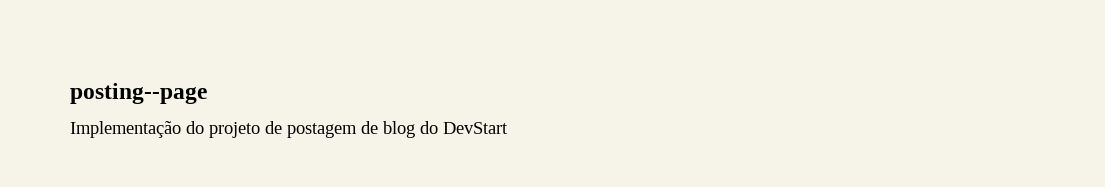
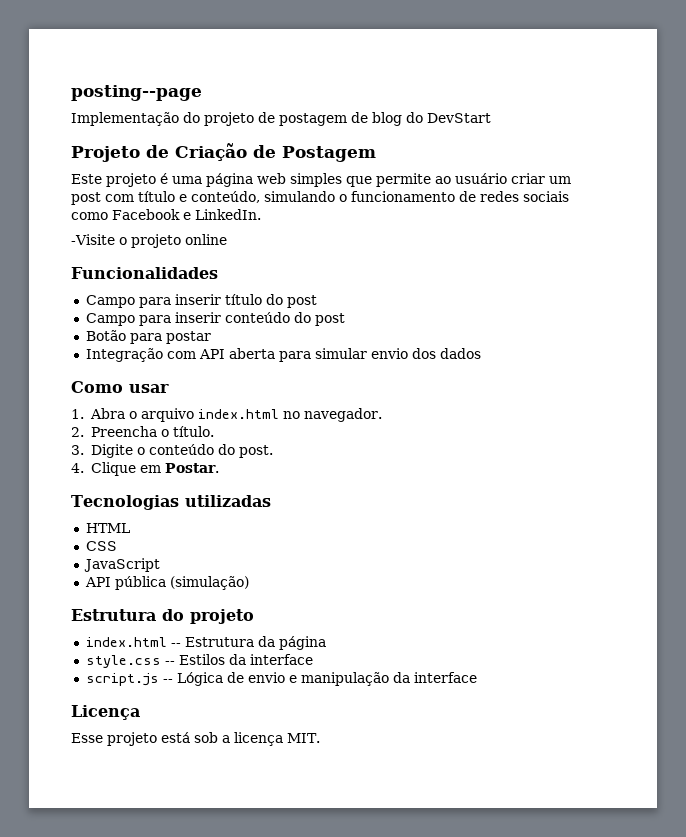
(508, 128) none -> [71,143,376,162] [71,173,571,187] [71,191,569,205] [71,209,261,220] [71,234,227,248] [71,267,218,279] [85,294,317,308] [85,312,345,326] [85,330,211,344] [85,348,481,362] [71,381,169,393] [71,408,382,422] [71,426,214,437] [71,444,273,458] [71,462,219,476] [71,495,271,510] [85,523,130,533] [85,541,117,551] [83,558,160,572] [84,576,249,590] [71,609,254,624] [85,636,326,650] [85,654,313,668] [85,672,477,686] [71,705,140,720] [71,732,320,746] // Projeto de Criação de Postagem // Este projeto é uma página web simples que permite ao usuário criar um post com título e conteúdo, simulando o funcionamento de redes sociais como Facebook e LinkedIn. // -Visite o projeto online // Funcionalidades // Campo para inserir título do post // Campo para inserir conteúdo do post // Botão para postar // Integração com API aberta para simular envio dos dados // Como usar // 1. Abra o arquivo index.html no navegador. // 2. Preencha o título. // 3. Digite o conteúdo do post. // 4. Clique em Postar. // Tecnologias utilizadas // HTML // CSS // JavaScript // API pública (simulação) // Estrutura do projeto // index.html -- Estrutura da página // style.css -- Estilos da interface // script.js -- Lógica de envio e manipulação da interface // Licença // Esse projeto está sob a licença MIT.

